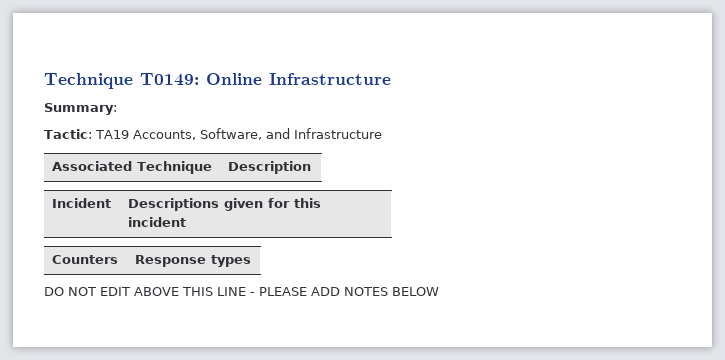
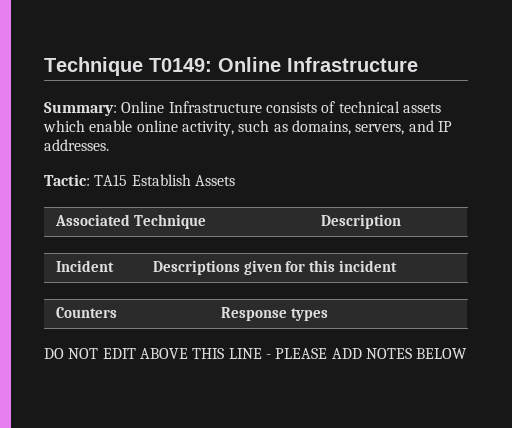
[44,128,382,140] // Tactic: TA19 Accounts, Software, and Infrastructure -> [121,101,441,113] [43,120,452,136] [44,139,109,151] [44,174,235,186] Online Infrastructure consists of technical assets which enable online activity, such as domains, servers, and IP addresses. // Tactic: TA15 Establish Assets

